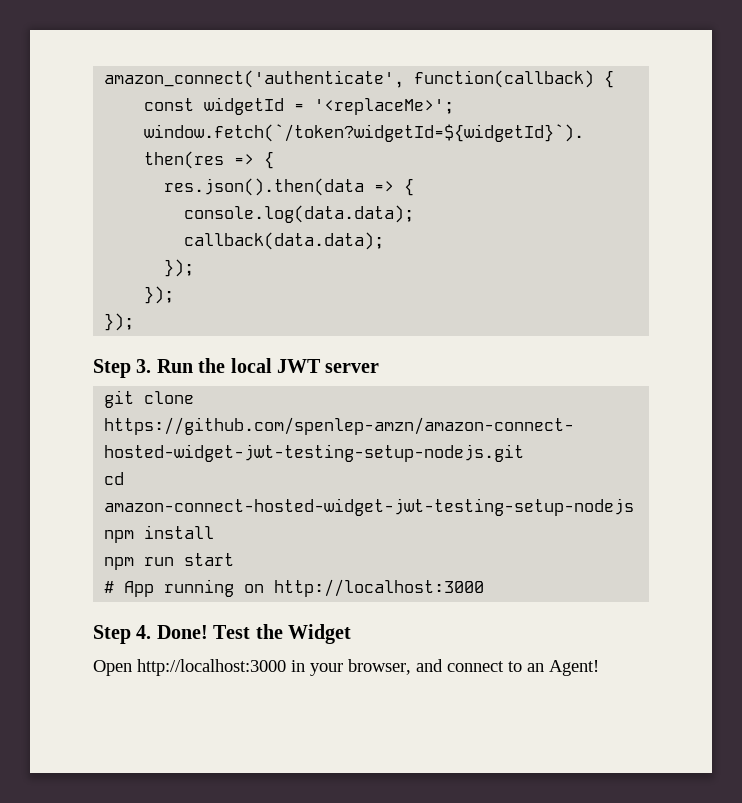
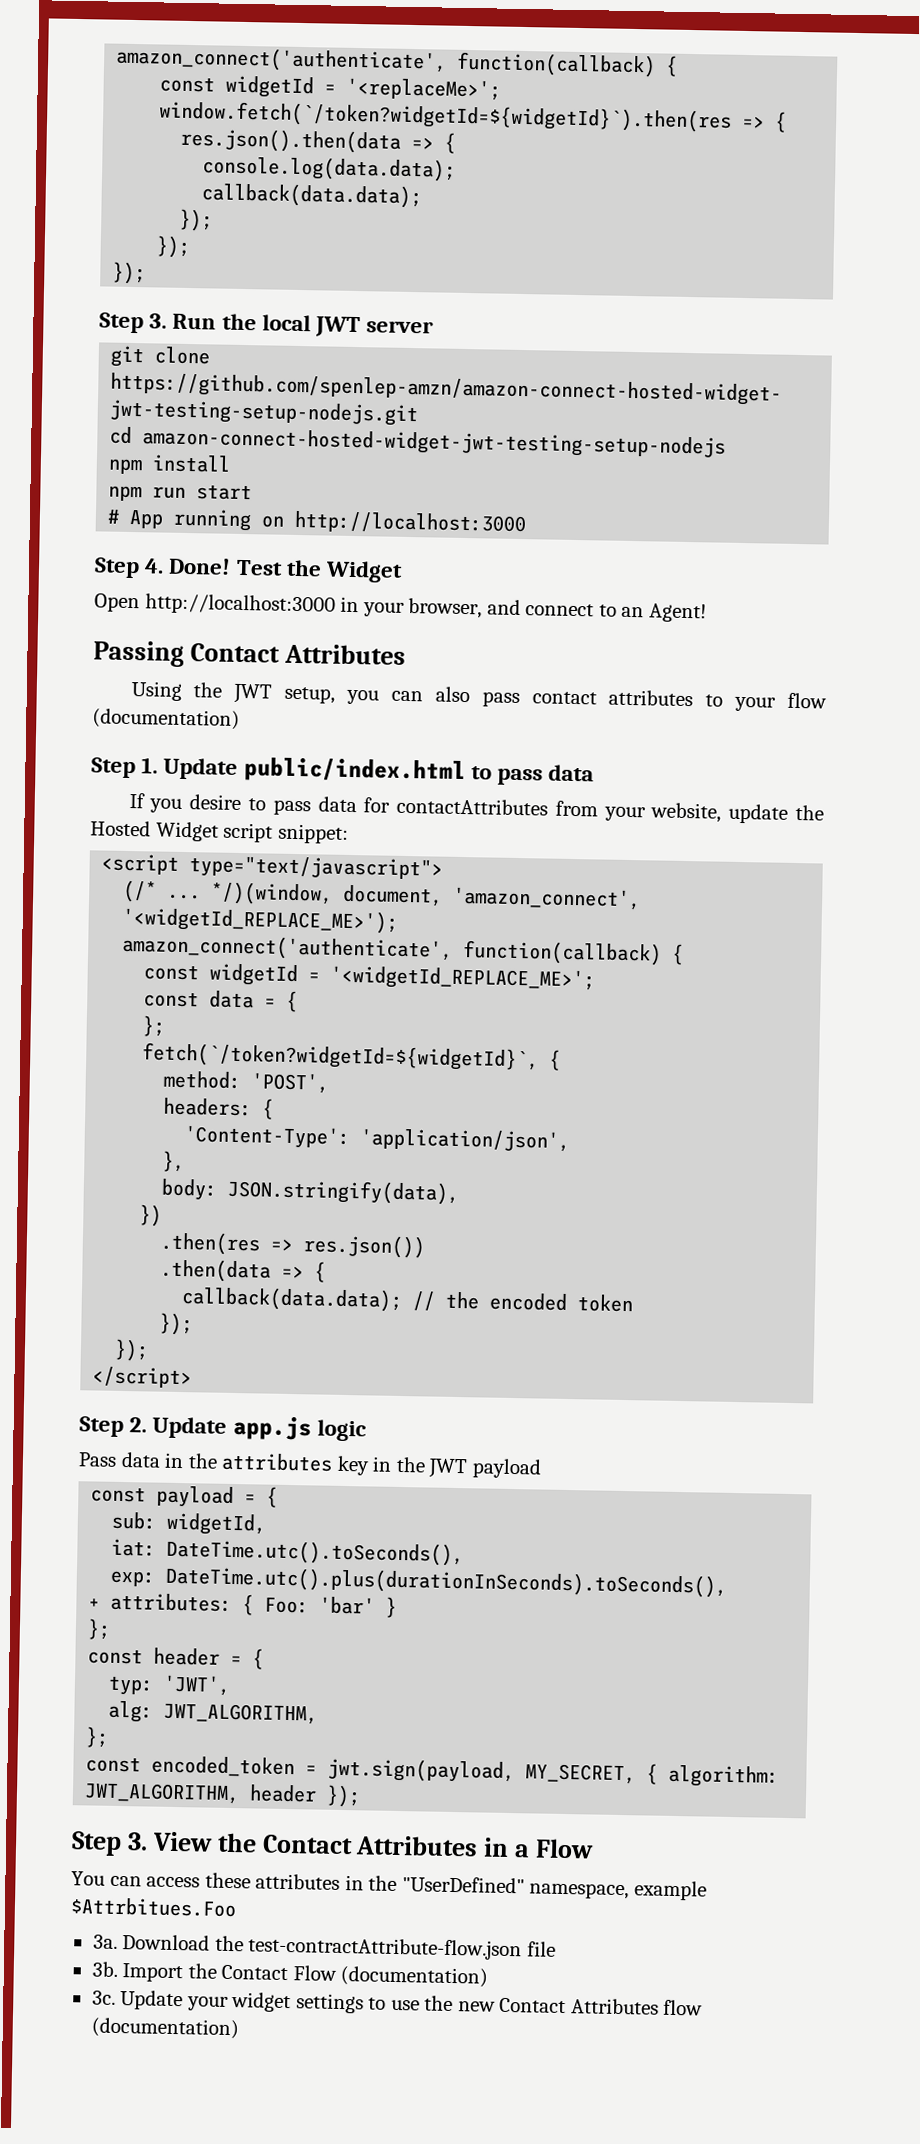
(599, 668) none -> [93,640,406,667] [130,681,828,712] [92,708,240,730] [91,757,595,786] [128,793,824,824] [90,820,349,844] [101,853,444,881] [123,879,642,911] [122,906,399,934] [122,933,685,966] [143,963,596,992] [143,990,299,1013] [142,1015,166,1037] [142,1042,562,1072] [163,1070,330,1094] [163,1097,275,1120] [184,1125,571,1153] [162,1150,186,1173] [161,1178,461,1206] [139,1204,163,1227] [160,1231,427,1259] [160,1258,327,1283] [181,1286,635,1313] [159,1312,194,1336] [114,1338,150,1362] [92,1366,193,1389] [79,1415,367,1442] [78,1451,542,1479] [90,1485,279,1509] [111,1511,268,1536] [111,1538,465,1567] [110,1565,728,1598] [88,1592,398,1618] [87,1618,112,1640] [87,1647,265,1670] [108,1674,232,1696] [108,1700,319,1725] [85,1726,110,1748] [85,1755,780,1788] [84,1782,362,1808] [71,1831,595,1859] [71,1871,707,1901] [70,1897,237,1918] [92,1934,556,1961] [91,1961,489,1988] [91,1990,704,2016] [90,2017,239,2040] // Passing Contact Attributes // Using the JWT setup, you can also pass contact attributes to your flow (documentation) // Step 1. Update public/index.html to pass data // If you desire to pass data for contactAttributes from your website, update the Hosted Widget script snippet: // <script type="text/javascript"> // (/* ... */)(window, document, 'amazon_connect', '<widgetId_REPLACE_ME>'); // amazon_connect('authenticate', function(callback) { // const widgetId = '<widgetId_REPLACE_ME>'; // const data = { // }; // fetch(`/token?widgetId=${widgetId}`, { // method: 'POST', // headers: { // 'Content-Type': 'application/json', // }, // body: JSON.stringify(data), // }) // .then(res => res.json()) // .then(data => { // callback(data.data); // the encoded token // }); // }); // </script> // Step 2. Update app.js logic // Pass data in the attributes key in the JWT payload // const payload = { // sub: widgetId, // iat: DateTime.utc().toSeconds(), // exp: DateTime.utc().plus(durationInSeconds).toSeconds(), // + attributes: { Foo: 'bar' } // }; // const header = { // typ: 'JWT', // alg: JWT_ALGORITHM, // }; // const encoded_token = jwt.sign(payload, MY_SECRET, { algorithm: JWT_ALGORITHM, header }); // Step 3. View the Contact Attributes in a Flow // You can access these attributes in the "UserDefined" namespace, example $Attrbitues.Foo // 3a. Download the test-contractAttribute-flow.json file // 3b. Import the Contact Flow (documentation) // 3c. Update your widget settings to use the new Contact Attributes flow (documentation)

